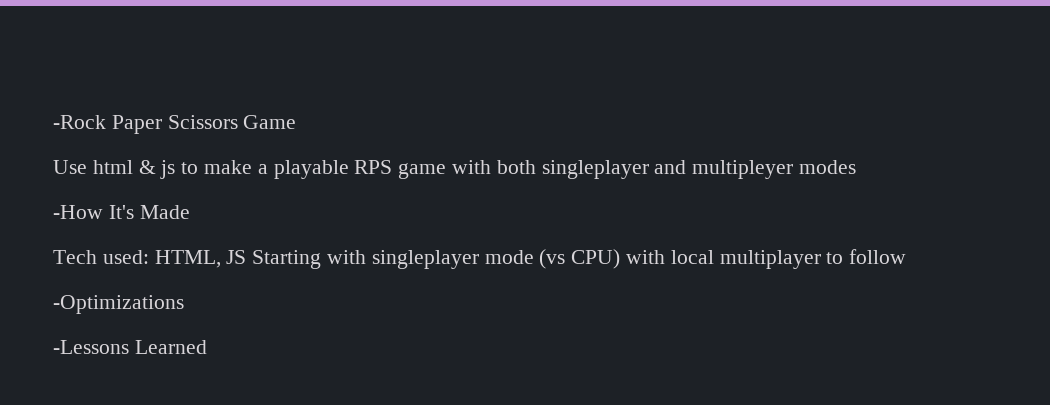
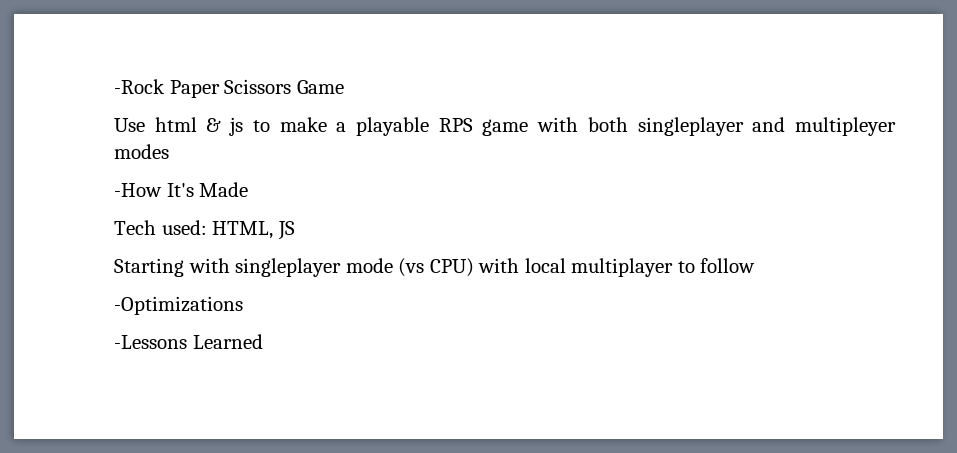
(247, 257) none -> (295, 230) //

